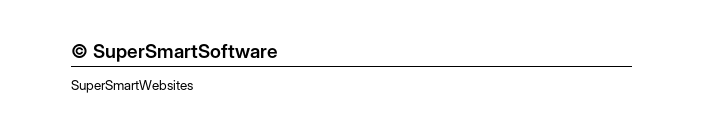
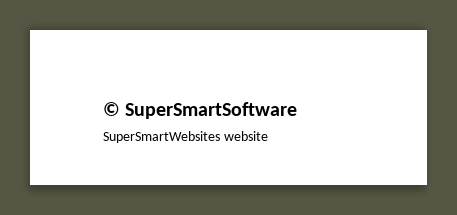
(193, 86) none -> [223,131,268,141] website

